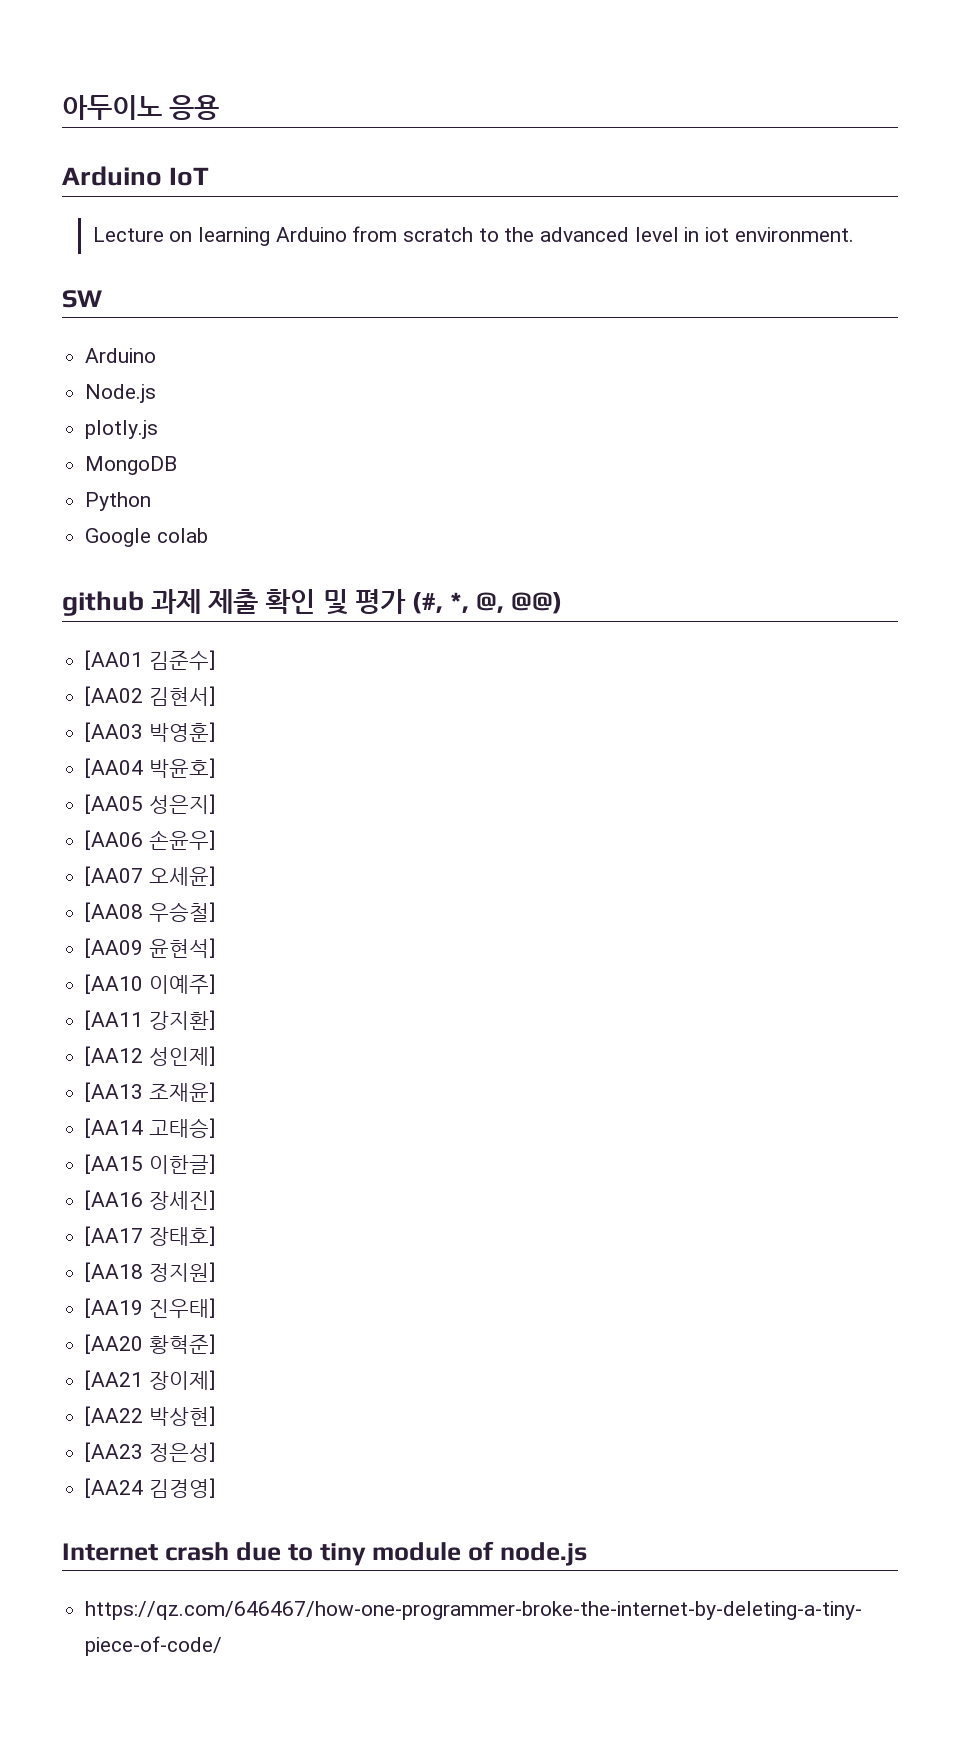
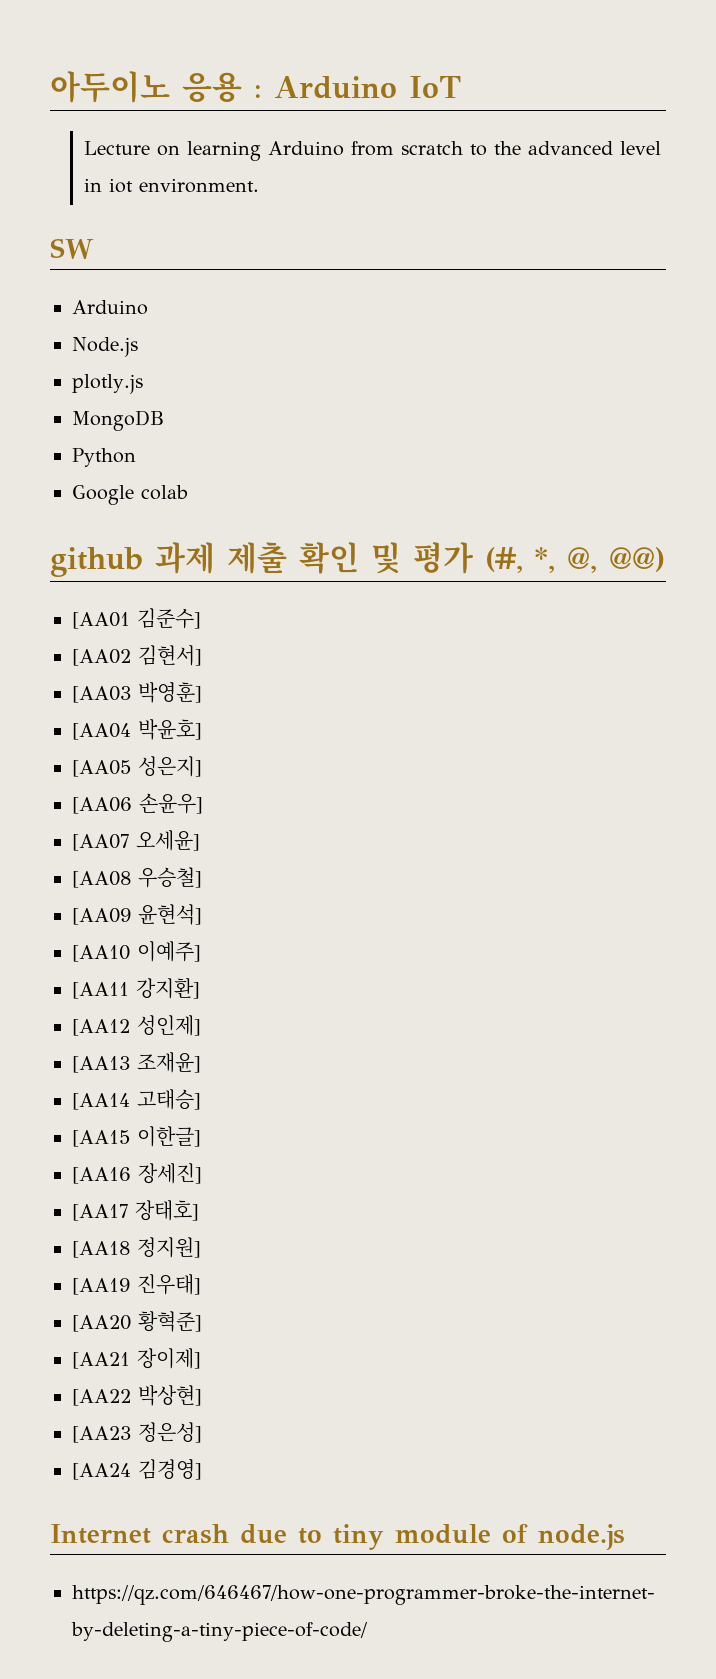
(220, 107) // -> [254,85,262,98] :

